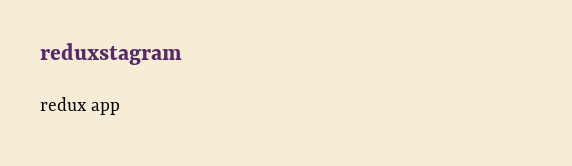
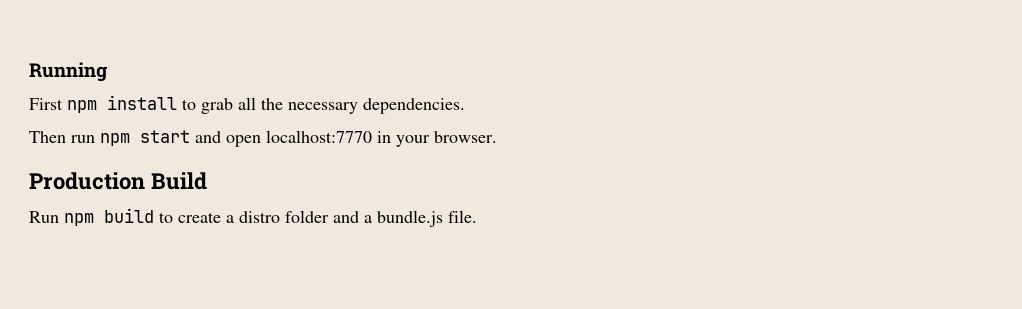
[40,43,182,65] [40,97,121,115] reduxstagram // redux app -> [29,62,107,82] [29,95,465,114] [29,130,497,147] [29,172,207,190] [29,208,477,227] Running // First npm install to grab all the necessary dependencies. // Then run npm start and open localhost:7770 in your browser. // Production Build // Run npm build to create a distro folder and a bundle.js file.

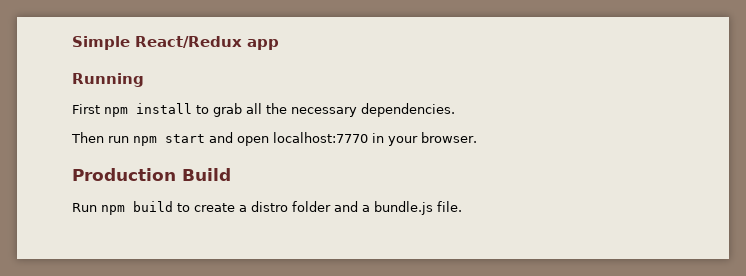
(29, 72) none -> [72,36,279,50] Simple React/Redux app //

